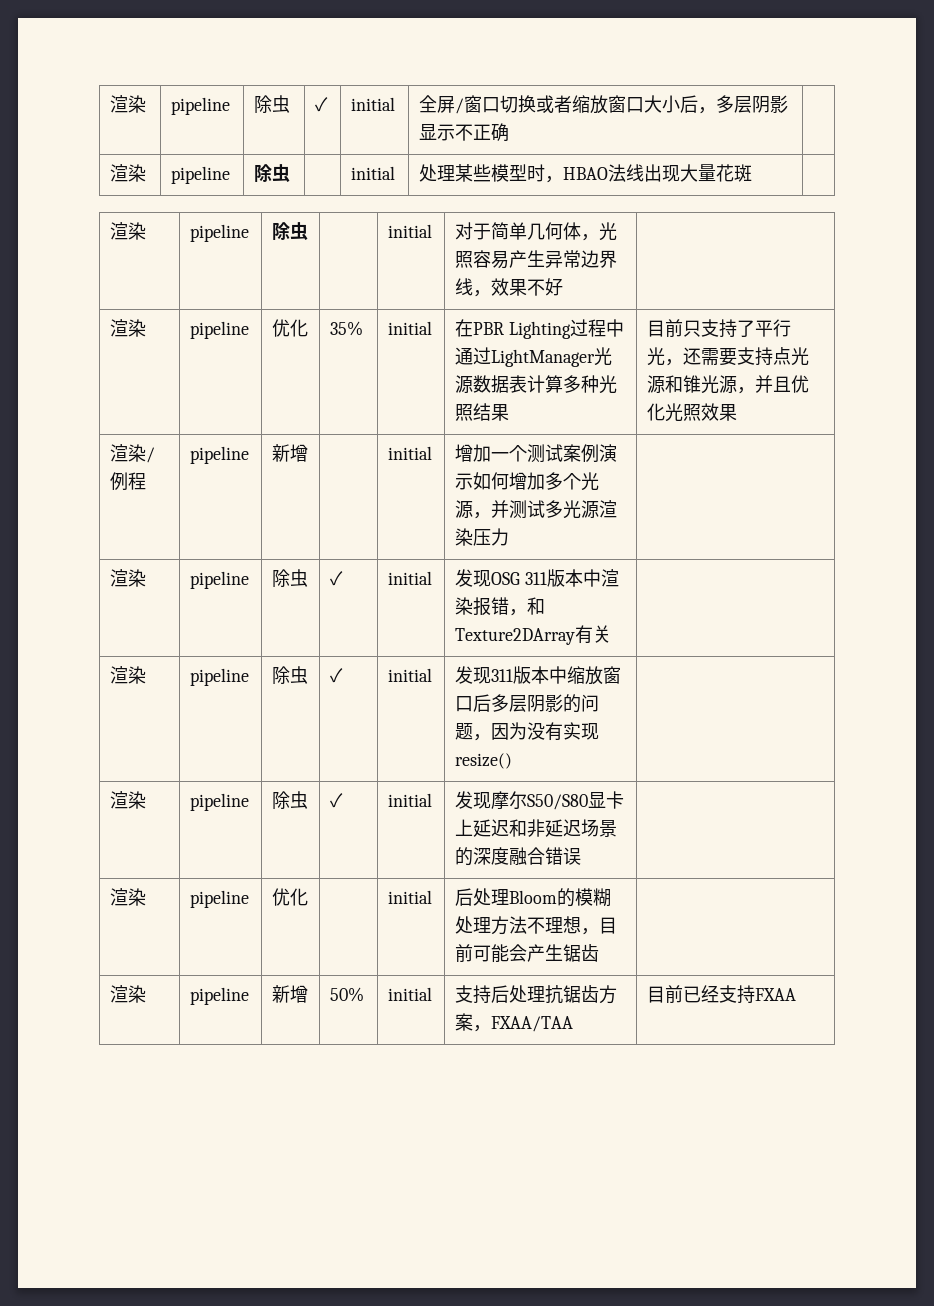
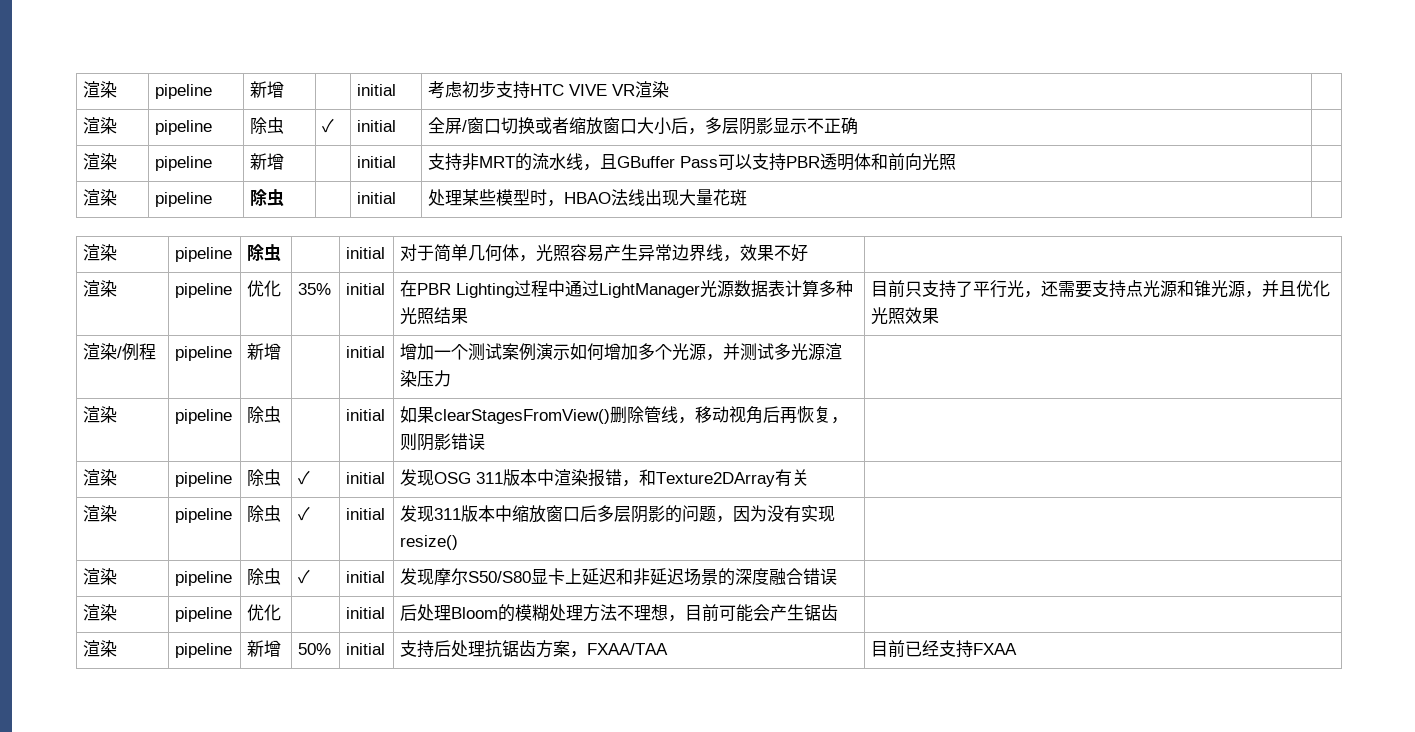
[110,95,147,113] [171,97,231,115] 渲染 | pipeline -> [82,81,117,98] [154,84,212,99] [249,81,284,98] [356,84,396,96] [427,81,669,99] [82,117,117,134] [154,120,212,135] 渲染 | pipeline | 新增 | | initial | 考虑初步支持HTC VIVE VR渲染 | // 渲染 | pipeline
(510, 132) none -> [82,153,117,170] [154,156,212,171] [249,153,284,170] [356,156,396,168] [427,153,956,171] // 渲染 | pipeline | 新增 | | initial | 支持非MRT的流水线，且GBuffer Pass可以支持PBR透明体和前向光照 |
(510, 537) none -> [82,406,117,423] [174,409,232,424] [246,406,281,423] [345,409,385,421] [399,406,848,424] [399,433,485,451] // 渲染 | pipeline | 除虫 | | initial | 如果clearStagesFromView()删除管线，移动视角后再恢复，则阴影错误 |

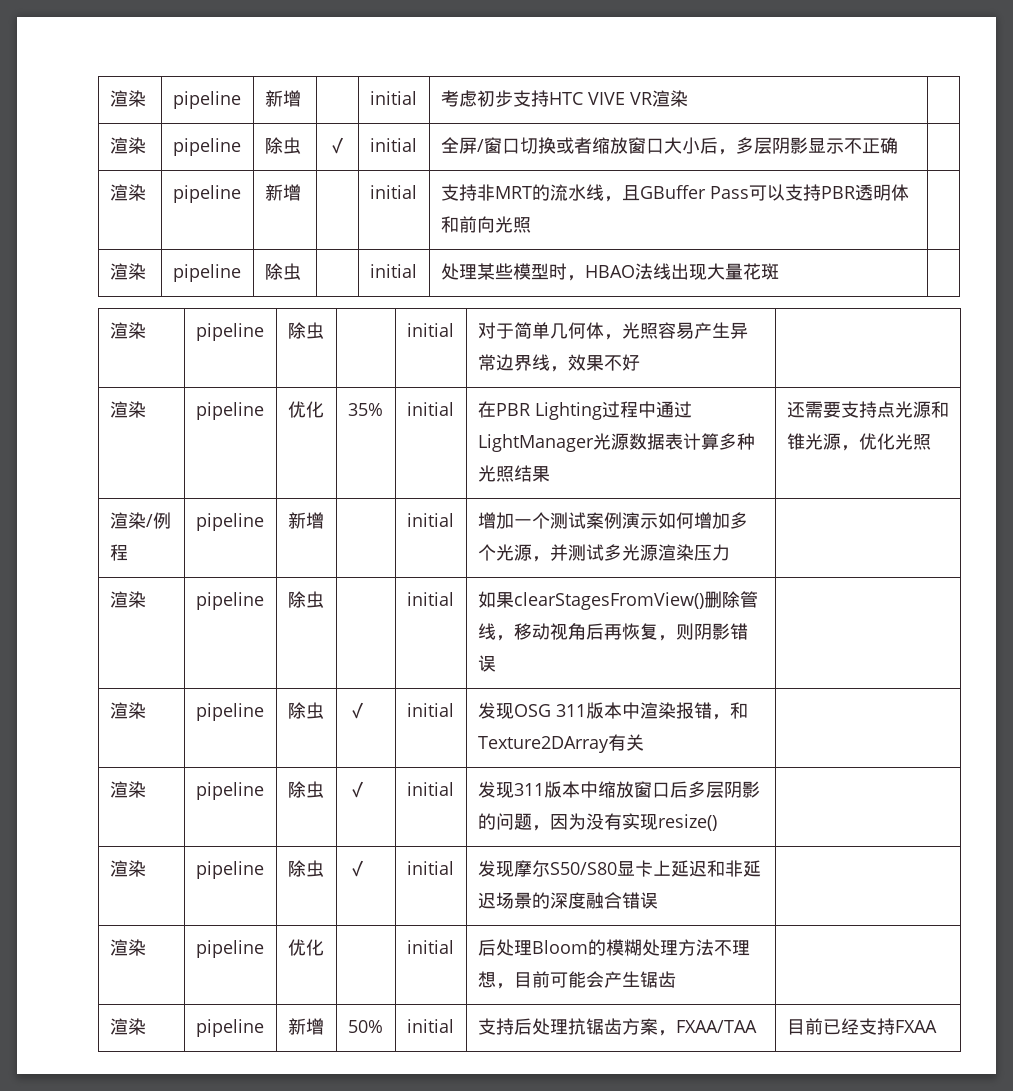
[870,280,1041,298] 目前只支持了平行光， -> (550, 474) none
[1261,280,1296,297] 并且 -> (859, 448) none
[904,307,939,324] 效果 -> (931, 442) none

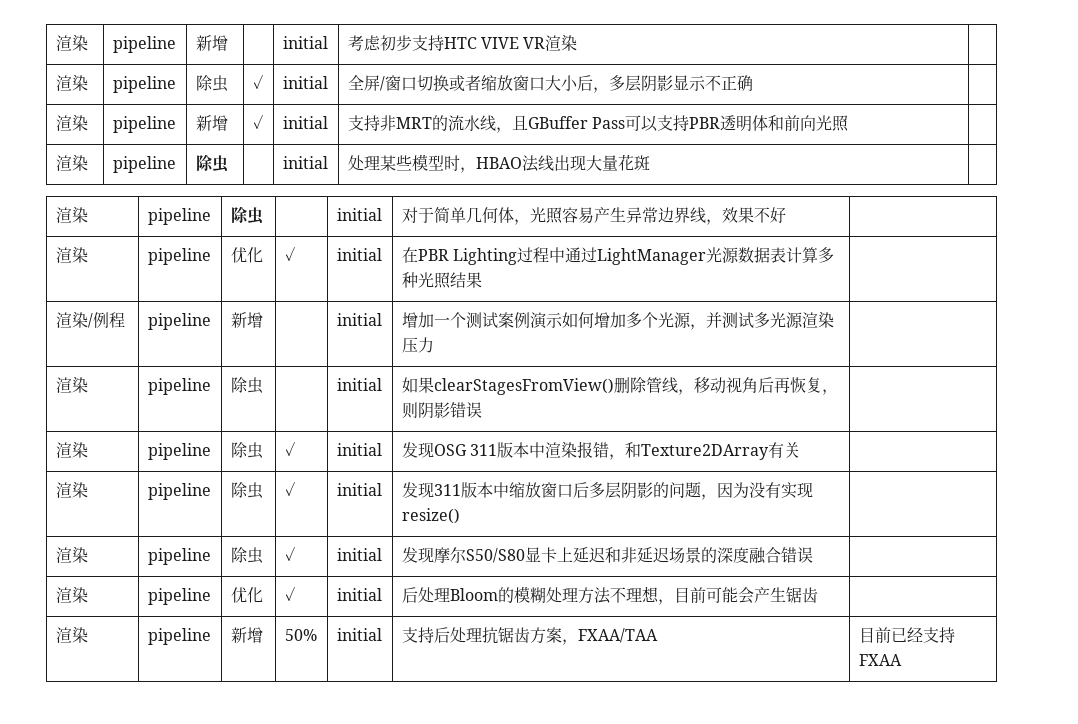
(301, 192) none -> [252,114,263,129] ✓
[347,403,383,416] 35% -> [284,246,295,261] ✓
[786,401,949,418] [786,433,931,451] 还需要支持点光源和锥光源，优化光照 -> (482, 280) none
(324, 947) none -> [284,586,295,601] ✓

